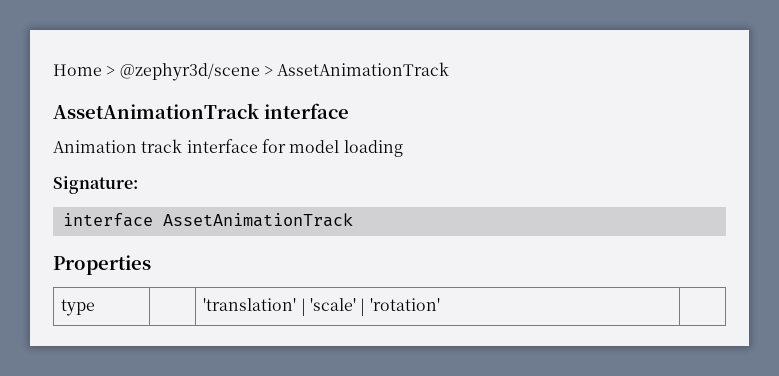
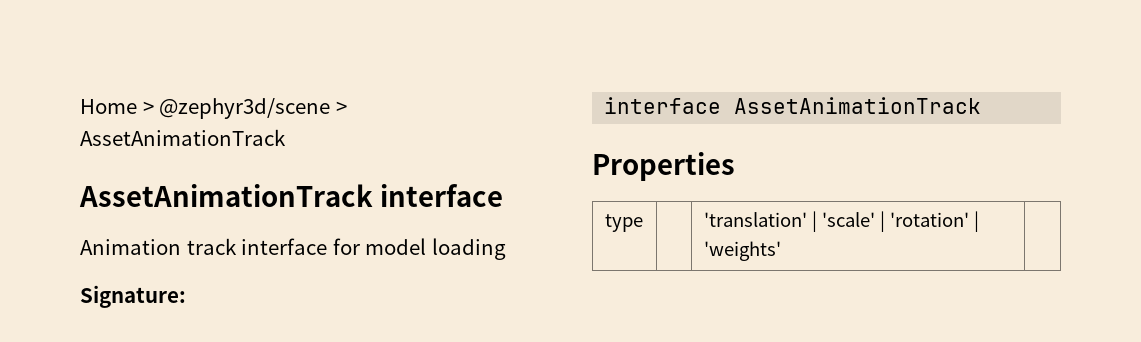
(440, 304) none -> [973,211,979,232] [703,241,781,261] | 'weights'

